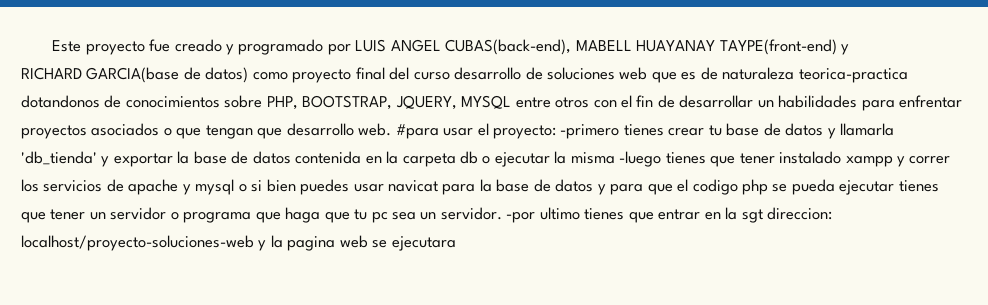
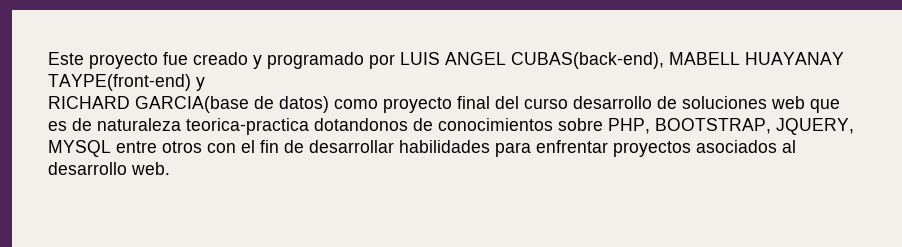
[757,100,774,108] un -> (394, 146) none
[163,123,895,139] [21,151,951,167] [21,179,939,195] [21,207,833,223] [21,235,456,251] o que tengan que desarrollo web. #para usar el proyecto: -primero tienes crear tu base de datos y llamarla 'db_tienda' y exportar la base de datos contenida en la carpeta db o ejecutar la misma -luego tienes que tener instalado xampp y correr los servicios de apache y mysql o si bien puedes usar navicat para la base de datos y para que el codigo php se pueda ejecutar tienes que tener un servidor o programa que haga que tu pc sea un servidor. -por ultimo tienes que entrar en la sgt direccion: localhost/proyecto-soluciones-web y la pagina web se ejecutara -> [782,140,796,153] [48,162,170,175] al desarrollo web.

